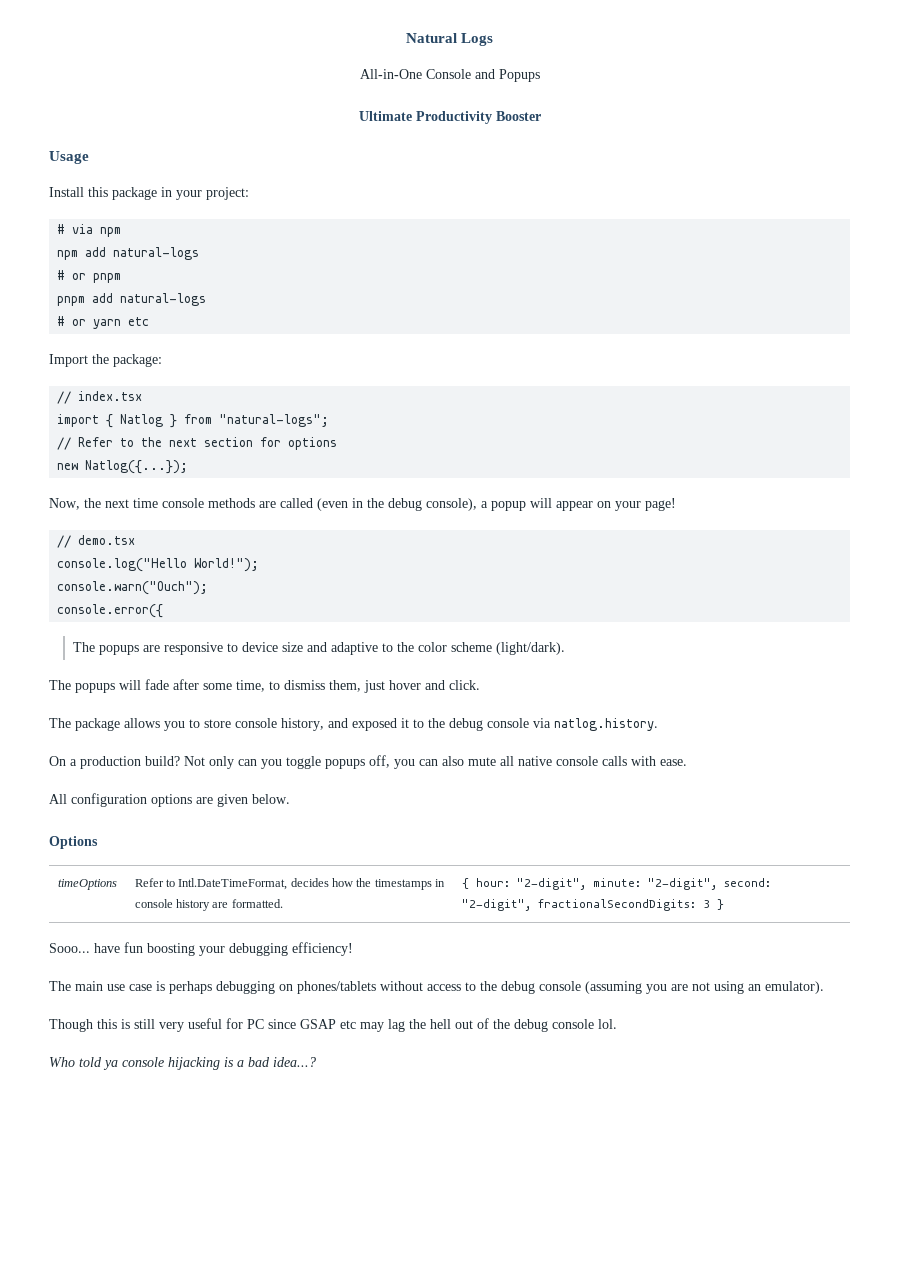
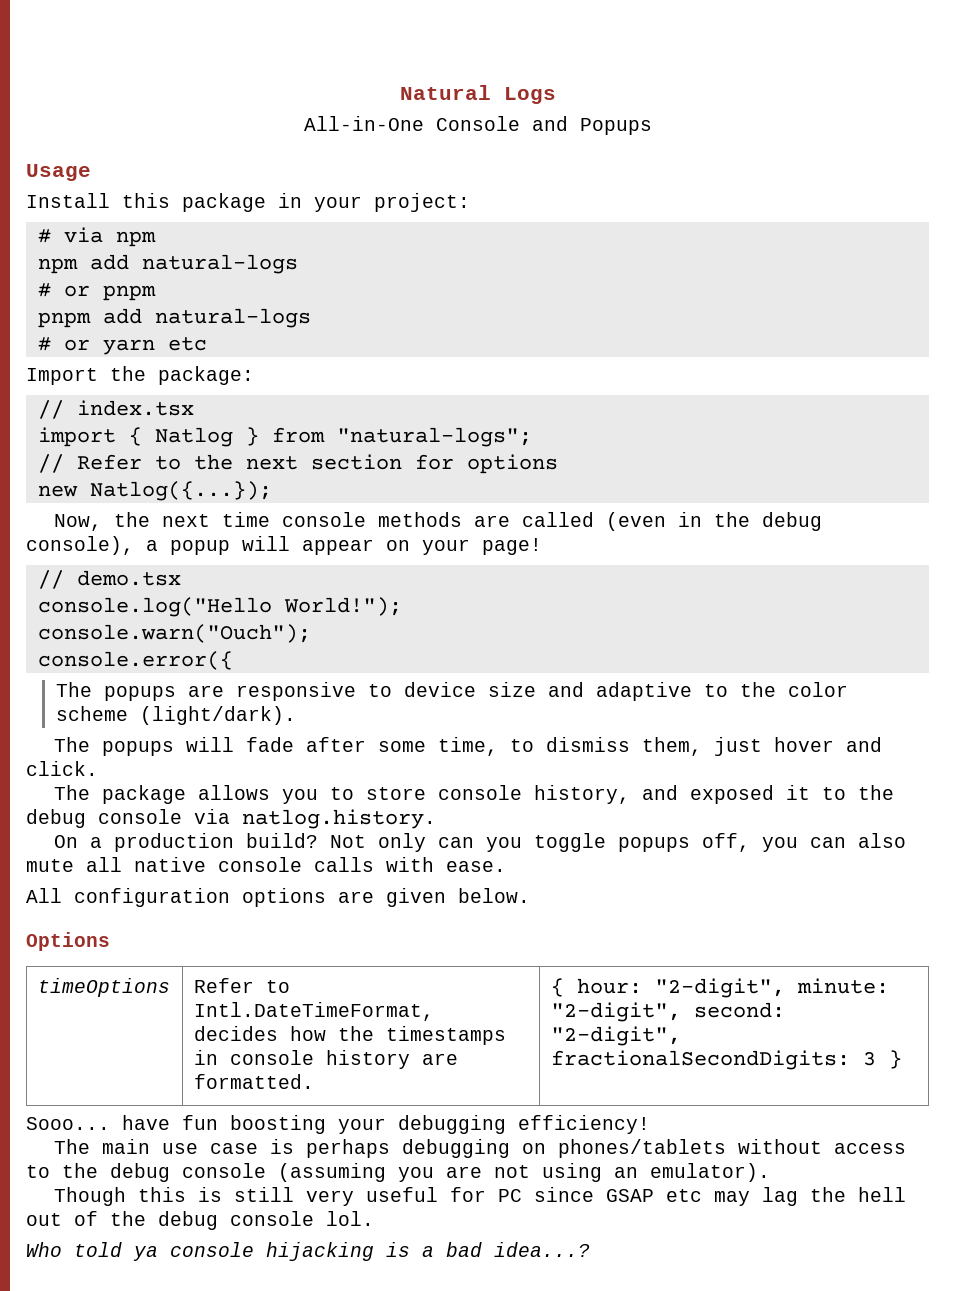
[358,111,541,124] // Ultimate Productivity Booster -> (652, 126) none

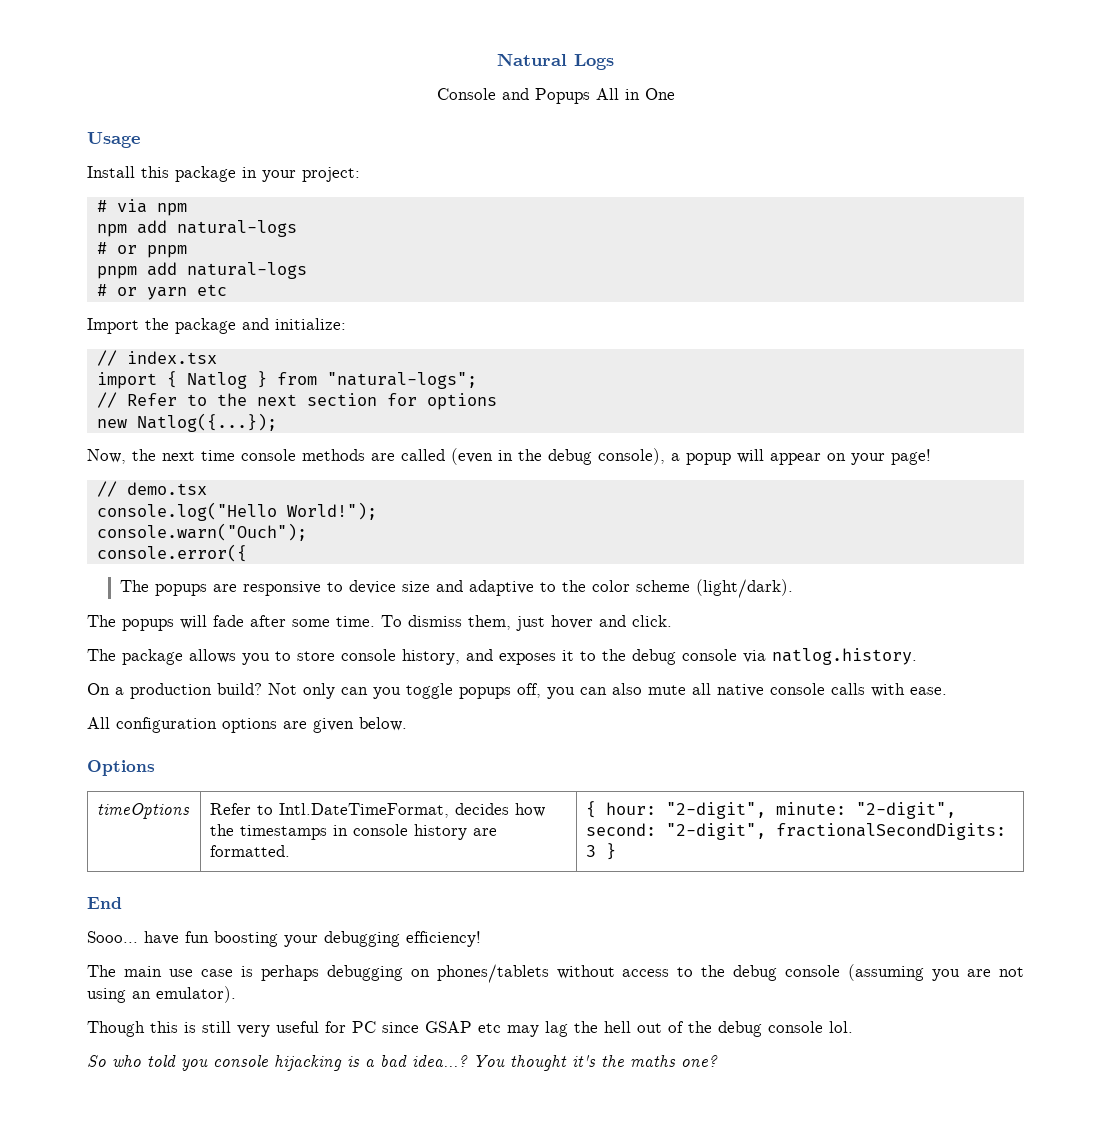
[303,116,424,131] All-in-One -> (614, 62) none
(652, 126) none -> [595,88,675,100] All in One
[158,366,254,385] package: -> [175,318,346,334] package and initialize:
[437,737,534,756] time, to -> [336,615,402,627] time. To
[689,785,774,804] exposed -> [499,653,556,665] exposes
(902, 1059) none -> [87,897,122,909] // End
[26,1242,158,1261] Who told ya -> [87,1055,208,1071] So who told you
(590, 1249) none -> [473,1055,718,1071] You thought it's the maths one?

